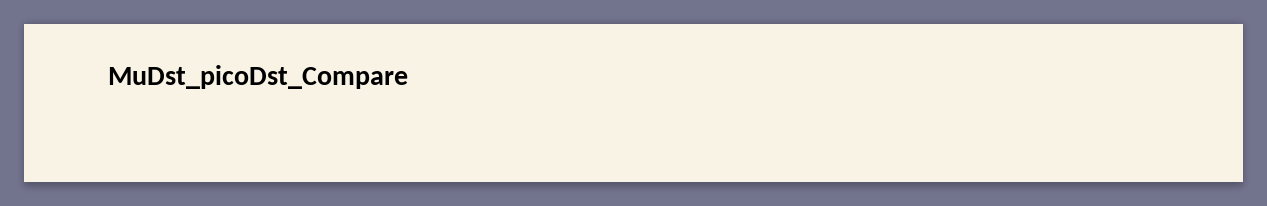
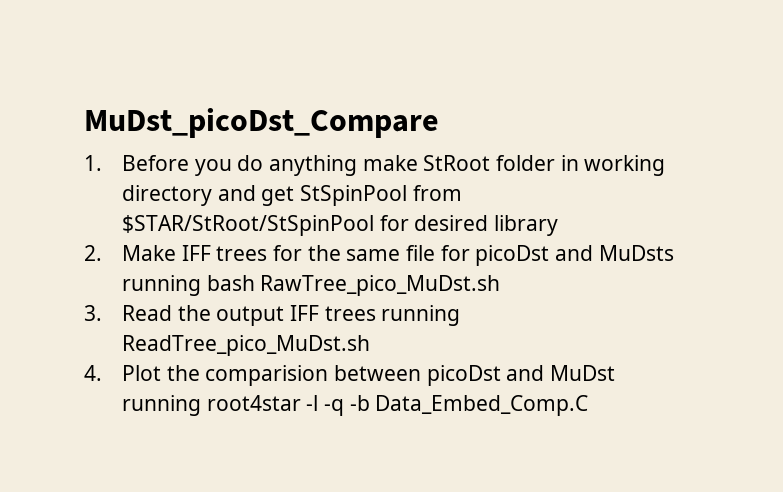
(408, 77) none -> [84,155,666,176] [121,185,462,206] [121,215,558,236] [84,245,674,266] [121,275,501,296] [84,305,461,326] [121,335,370,356] [84,365,615,386] [121,395,589,416] // 1. Before you do anything make StRoot folder in working directory and get StSpinPool from $STAR/StRoot/StSpinPool for desired library // 2. Make IFF trees for the same file for picoDst and MuDsts running bash RawTree_pico_MuDst.sh // 3. Read the output IFF trees running ReadTree_pico_MuDst.sh // 4. Plot the comparision between picoDst and MuDst running root4star -l -q -b Data_Embed_Comp.C

